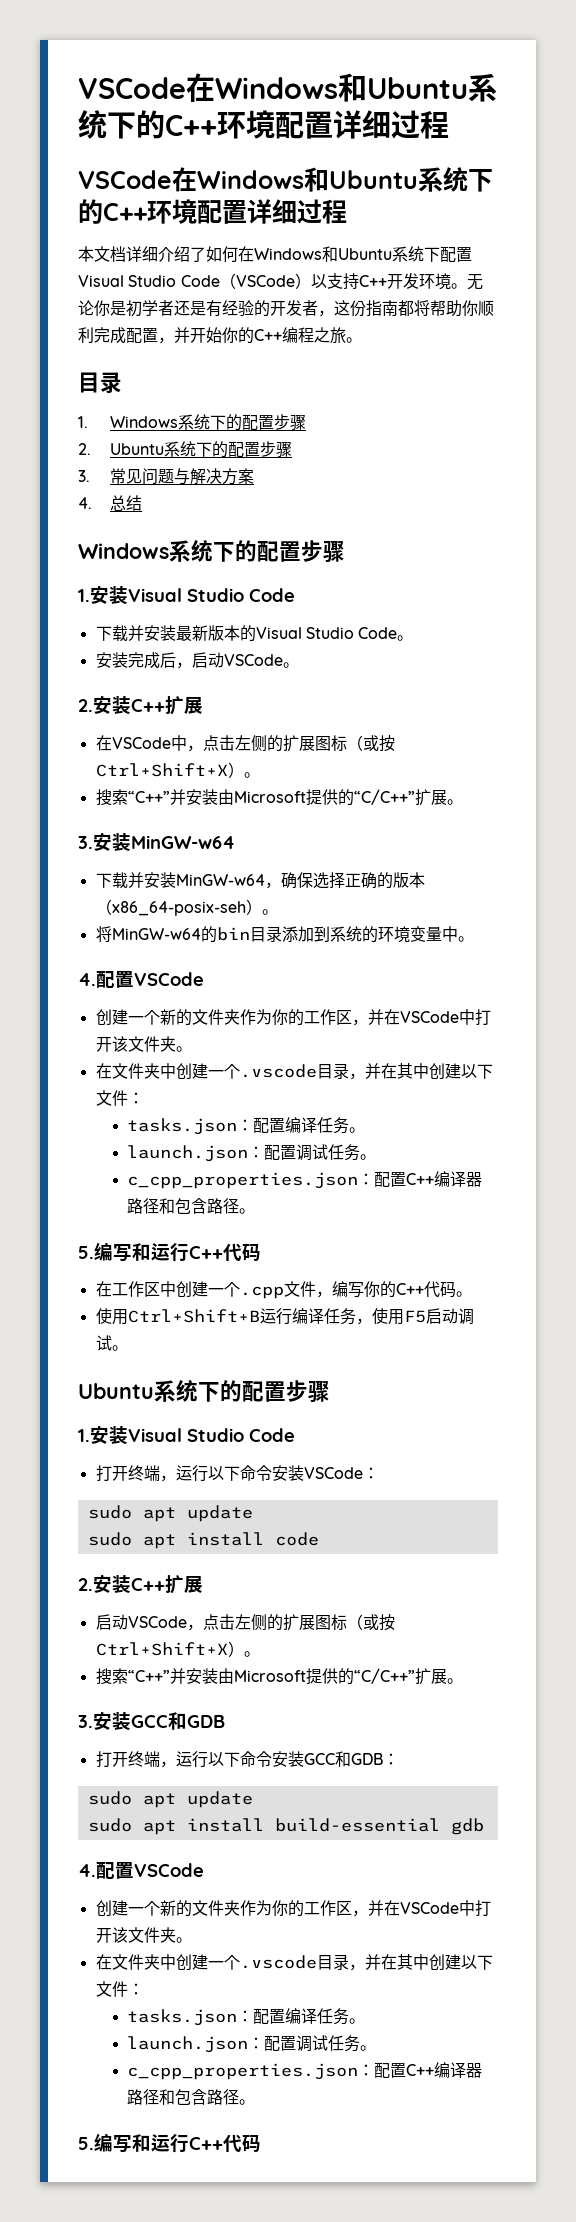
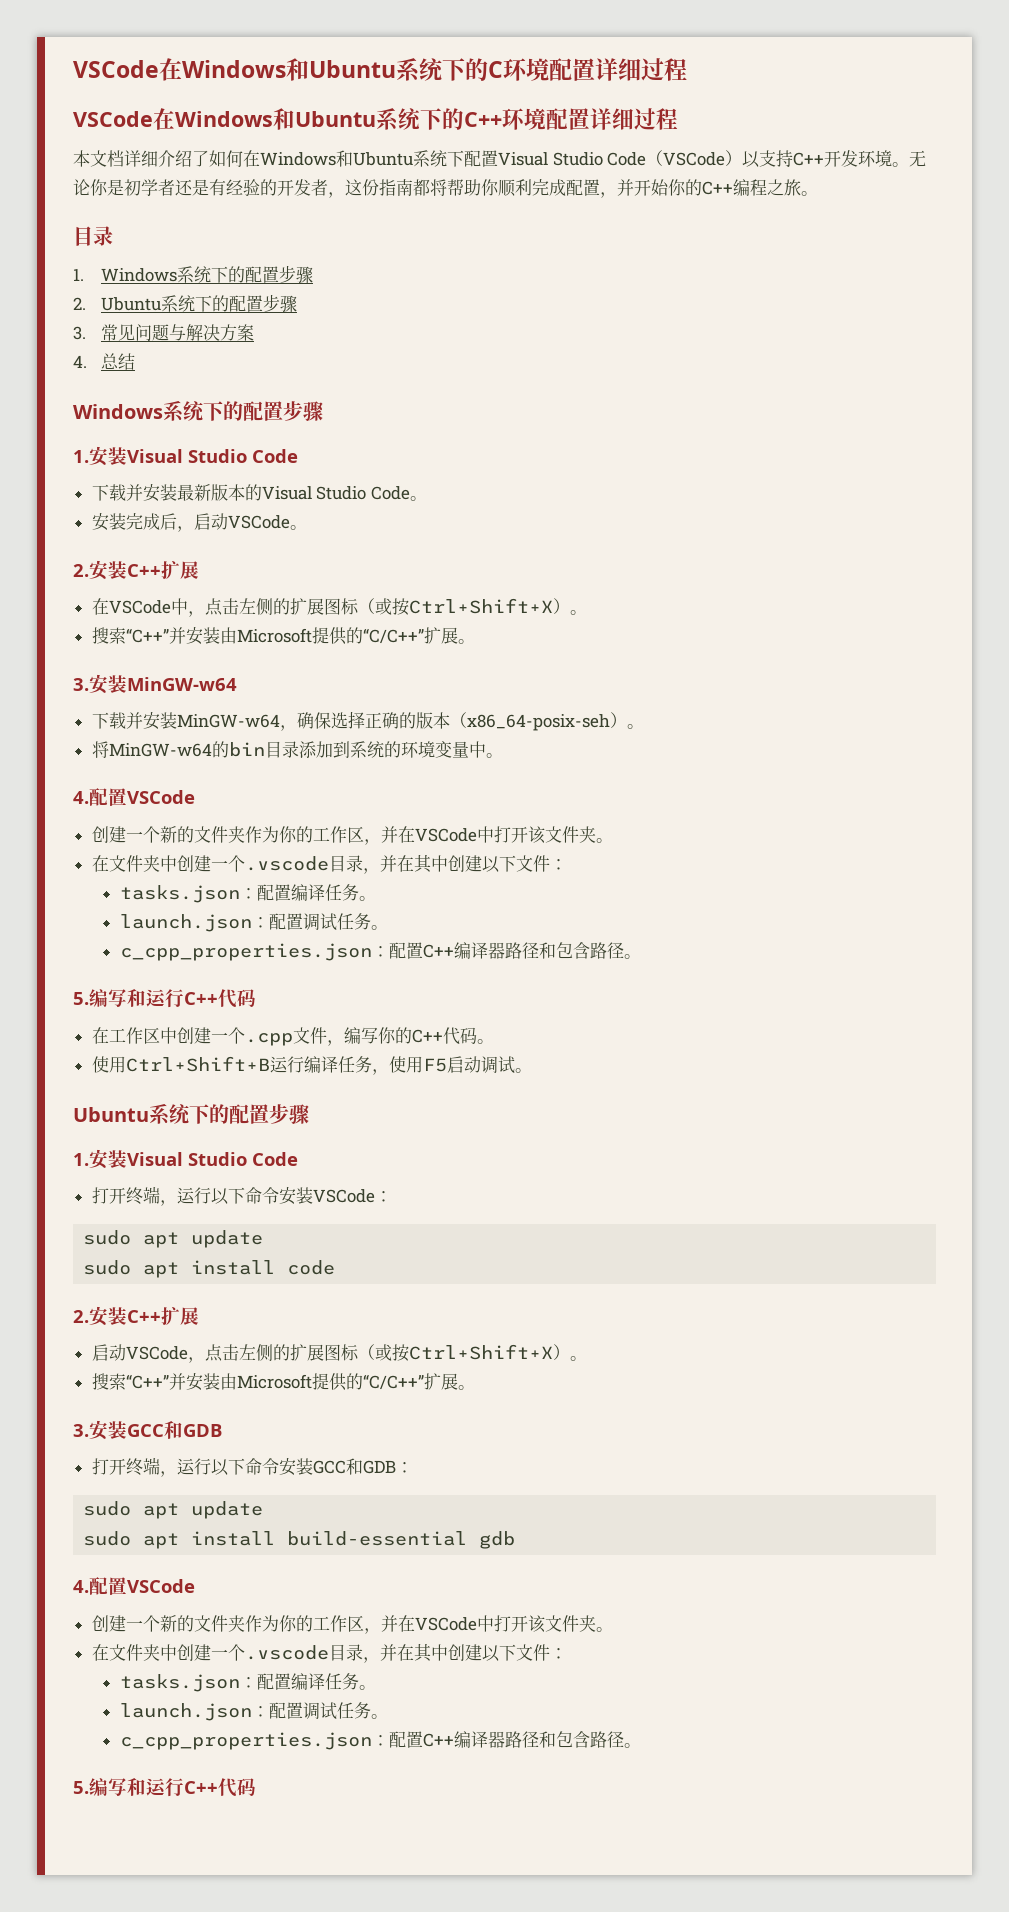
[78,73,497,102] [78,110,217,139] VSCode在Windows和Ubuntu系统下的C++ -> [73,58,503,82] VSCode在Windows和Ubuntu系统下的C

